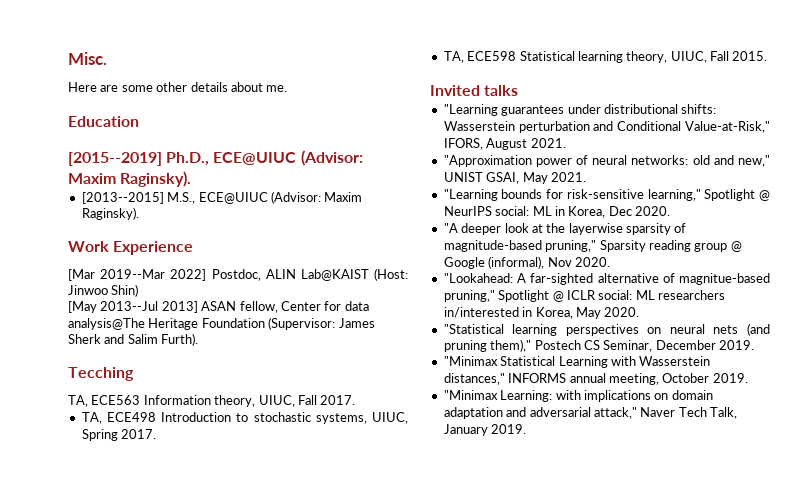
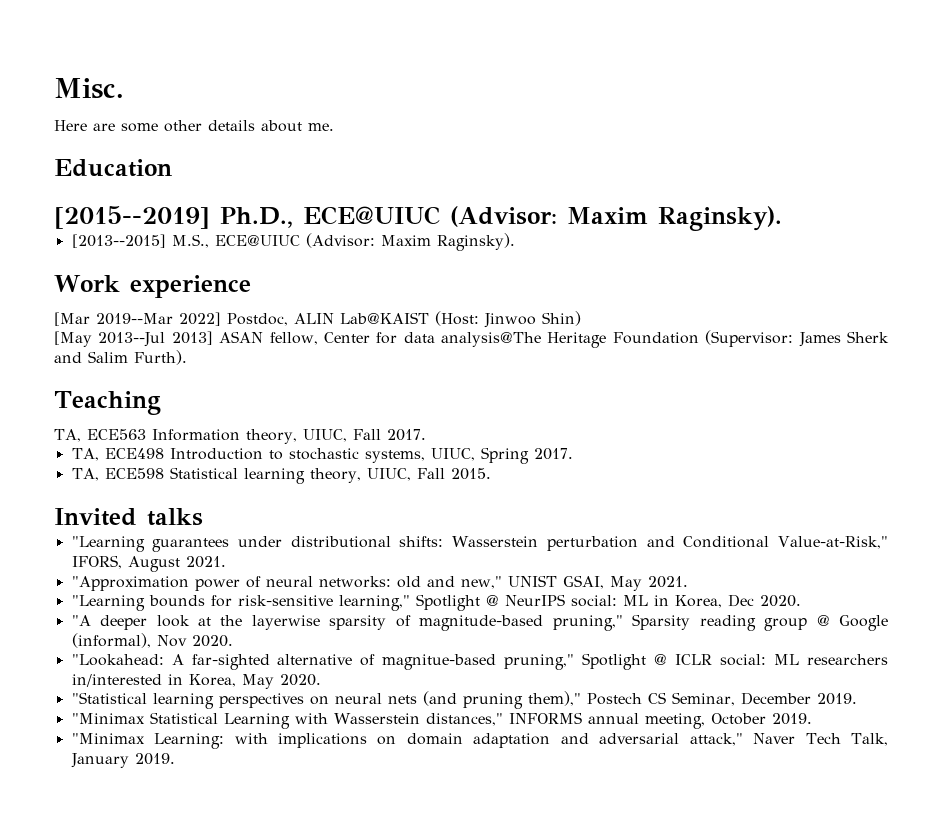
[113,241,194,255] Experience -> [129,275,251,298] experience
[68,367,134,381] Tecching -> [54,391,161,415] Teaching

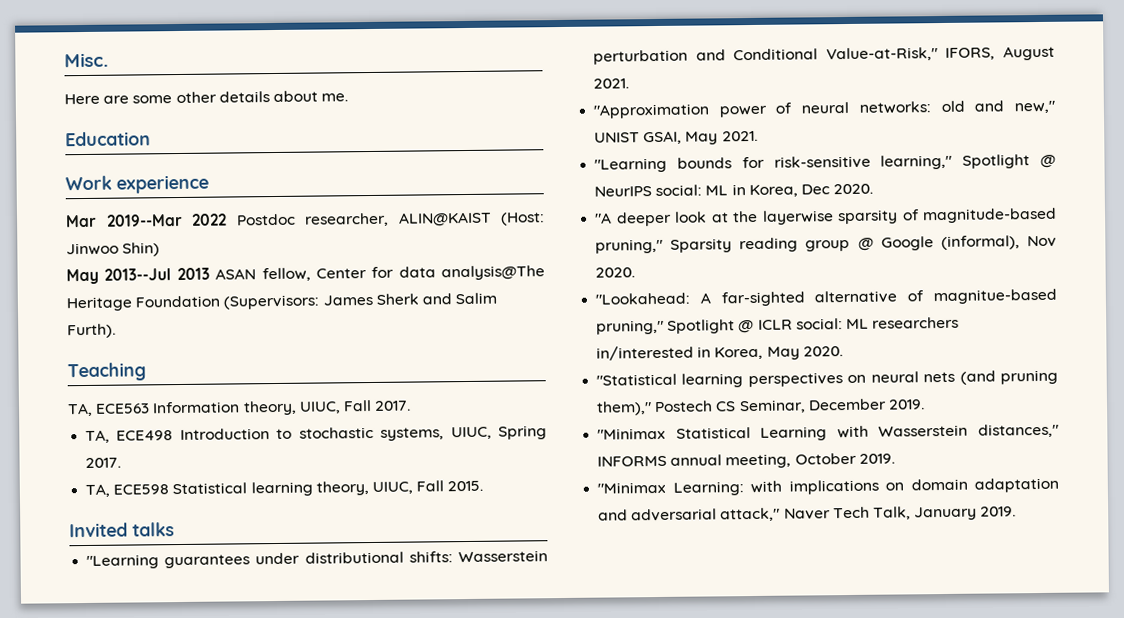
[54,206,782,231] [71,233,515,251] [54,275,251,298] [54,312,429,326] [2015--2019] Ph.D., ECE@UIUC (Advisor: Maxim Raginsky). // [2013--2015] M.S., ECE@UIUC (Advisor: Maxim Raginsky). // Work experience // [Mar 2019--Mar 2022] Postdoc, ALIN Lab@KAIST -> [65,174,209,194] [65,211,492,228] Work experience // Mar 2019--Mar 2022 Postdoc researcher, ALIN@KAIST
[54,331,213,347] [May 2013--Jul 2013] -> [66,267,210,285] May 2013--Jul 2013
[705,330,794,347] (Supervisor: -> [223,294,320,310] (Supervisors:

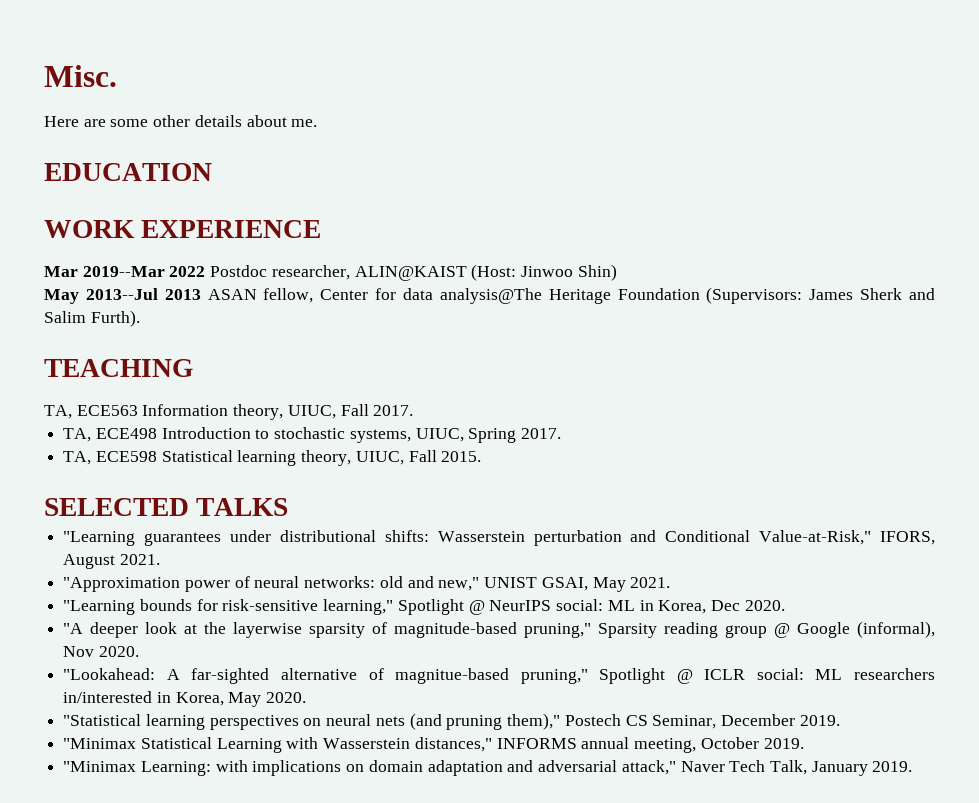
[65,131,151,147] [65,174,209,194] Education // Work experience -> [44,163,212,181] [44,220,322,238] EDUCATION // WORK EXPERIENCE
[67,362,146,382] Teaching -> [44,359,193,377] TEACHING
[69,522,175,538] Invited talks -> [44,498,289,516] SELECTED TALKS

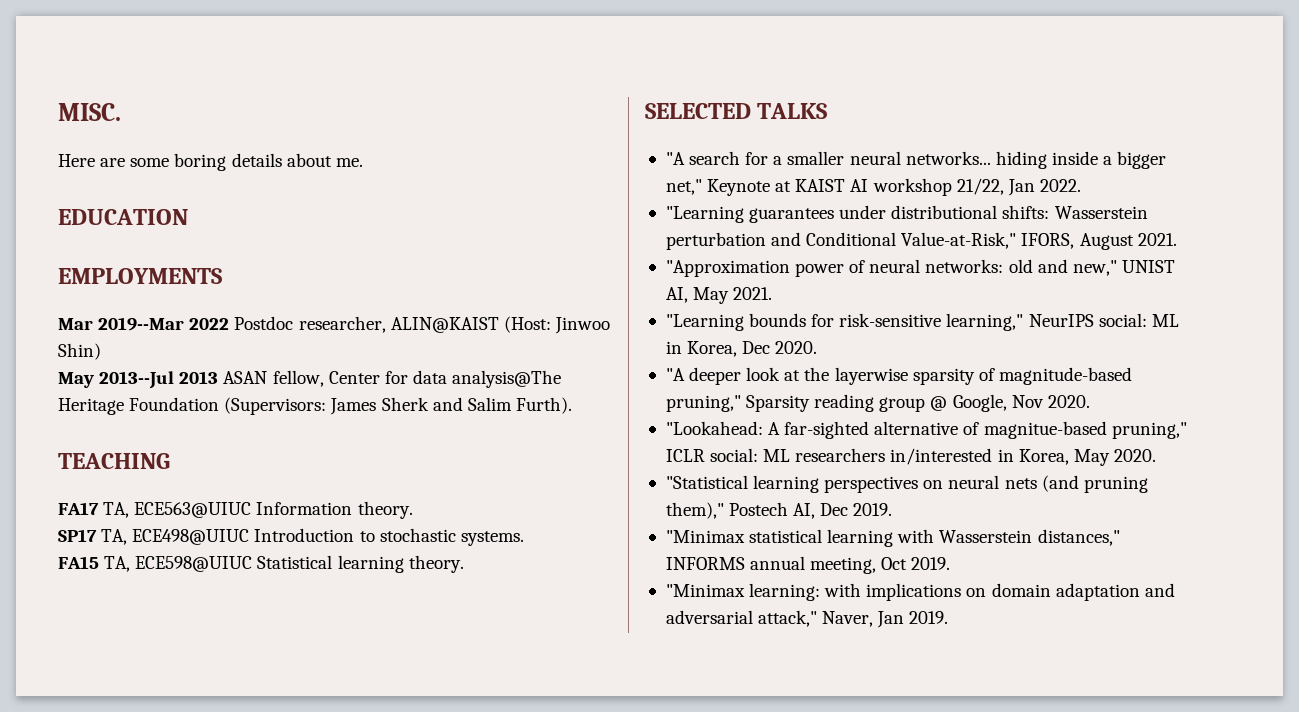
[44,65,117,87] Misc. -> [58,103,121,121] MISC.
[153,115,191,127] other -> [174,153,227,171] boring
[44,220,322,238] WORK EXPERIENCE -> [58,268,222,284] EMPLOYMENTS
[44,404,414,420] [63,427,562,443] [63,450,482,466] [44,498,289,516] TA, ECE563 Information theory, UIUC, Fall 2017. // TA, ECE498 Introduction to stochastic systems, UIUC, Spring 2017. // TA, ECE598 Statistical learning theory, UIUC, Fall 2015. // SELECTED TALKS -> [58,501,413,519] [58,528,524,546] [58,555,464,573] [645,103,828,119] [665,151,1167,169] [665,178,1081,196] FA17 TA, ECE563@UIUC Information theory. // SP17 TA, ECE498@UIUC Introduction to stochastic systems. // FA15 TA, ECE598@UIUC Statistical learning theory. // SELECTED TALKS // "A search for a smaller neural networks... hiding inside a bigger net," Keynote at KAIST AI workshop 21/22, Jan 2022.
[541,577,588,591] GSAI, -> [665,287,688,303] AI,
[397,599,485,615] Spotlight @ -> (1024, 322) none
[797,621,936,638] Google (informal), -> [952,394,1007,412] Google,
[599,668,693,684] Spotlight @ -> (1187, 430) none
[625,714,840,729] [63,737,282,753] CS Seminar, December 2019. // "Minimax Statistical Learning -> [793,503,893,519] [665,529,894,547] AI, Dec 2019. // "Minimax statistical learning
[700,737,804,749] [63,761,211,776] October 2019. // "Minimax Learning: -> [881,557,951,570] [665,583,821,601] Oct 2019. // "Minimax learning:
[680,760,868,776] Naver Tech Talk, January -> [822,611,905,628] Naver, Jan

